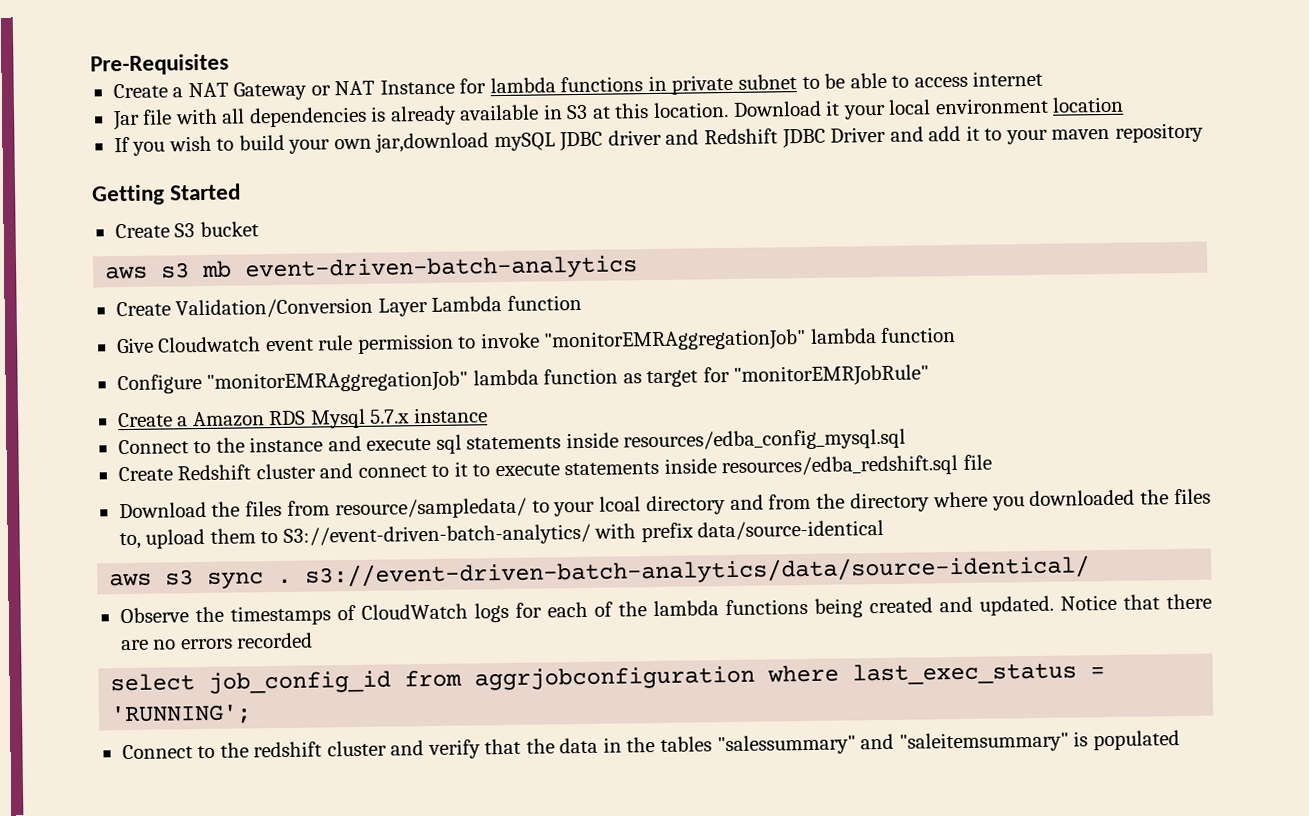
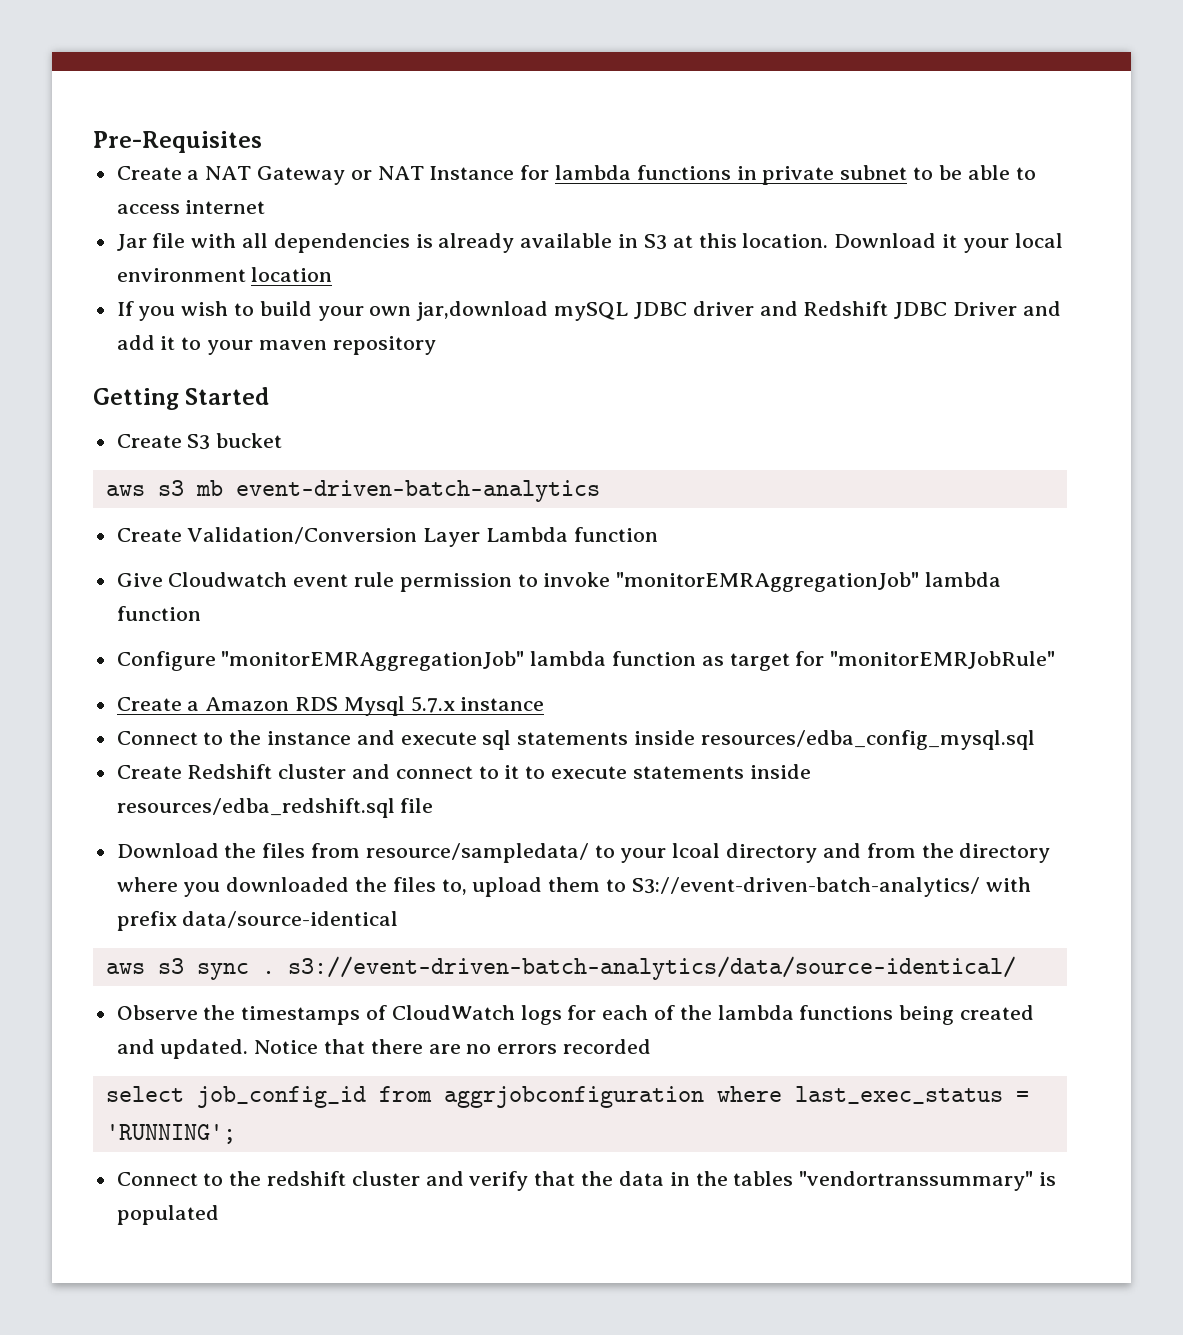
[716,731,1069,756] "salessummary" and "saleitemsummary" -> [799,1171,1034,1191] "vendortranssummary"

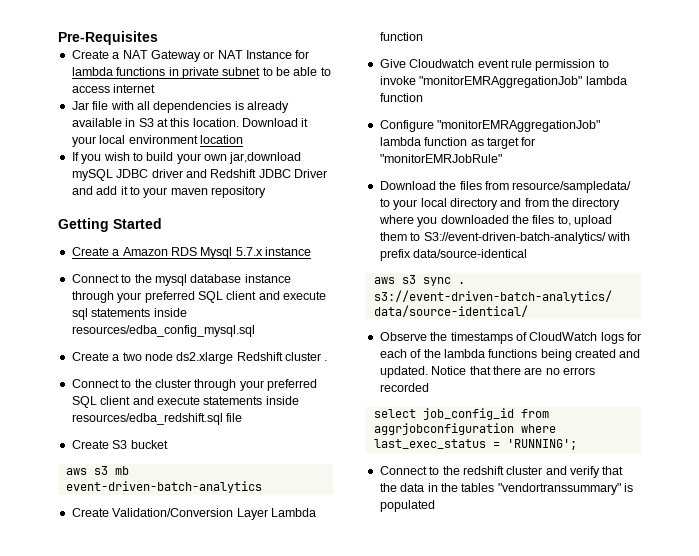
(270, 396) none -> [71,247,311,259] [71,274,291,286] [71,291,326,303] [71,308,187,320] [71,325,255,337] [71,352,328,364] [71,379,317,391] [71,396,299,408] [71,413,243,425] // Create a Amazon RDS Mysql 5.7.x instance // Connect to the mysql database instance through your preferred SQL client and execute sql statements inside resources/edba_config_mysql.sql // Create a two node ds2.xlarge Redshift cluster . // Connect to the cluster through your preferred SQL client and execute statements inside resources/edba_redshift.sql file
[116,696,545,716] [116,730,1035,750] [116,764,811,779] [116,798,434,818] // Create a Amazon RDS Mysql 5.7.x instance // Connect to the instance and execute sql statements inside resources/edba_config_mysql.sql // Create Redshift cluster and connect to it to execute statements inside resources/edba_redshift.sql file -> (502, 158) none
[672,843,721,858] lcoal -> [420,198,447,207] local

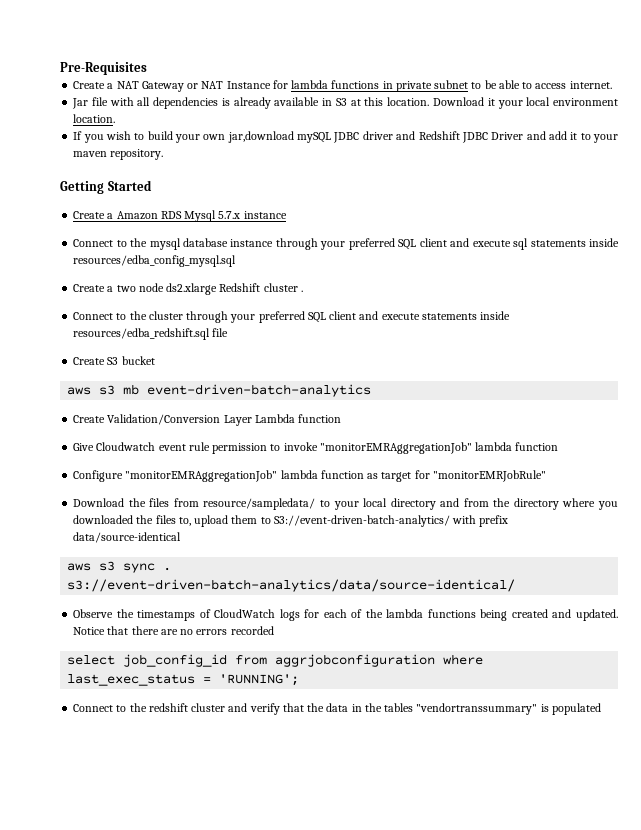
[113,84,156,93] internet -> [569,81,612,89] internet.
[199,135,243,144] location -> [73,114,116,123] location.
[211,186,266,198] repository -> [110,149,164,160] repository.

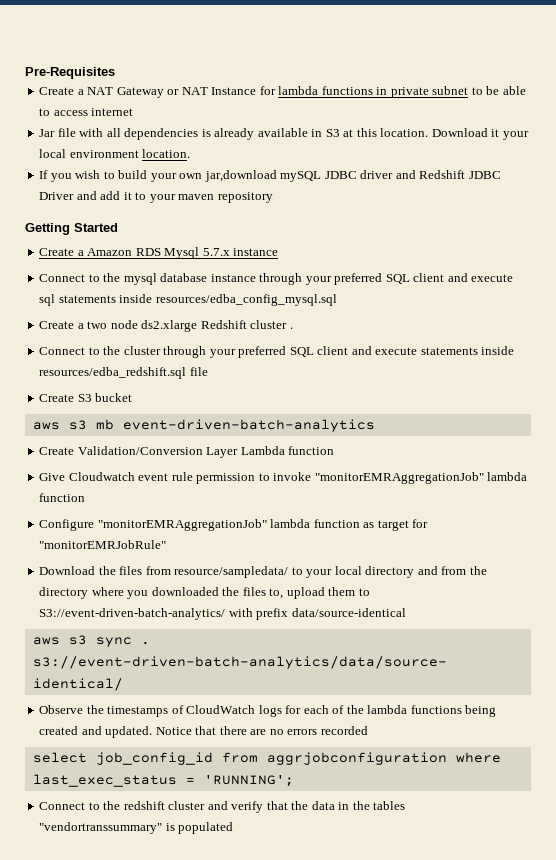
[569,81,612,89] internet. -> [91,108,134,116] internet
[110,149,164,160] repository. -> [217,192,273,203] repository

